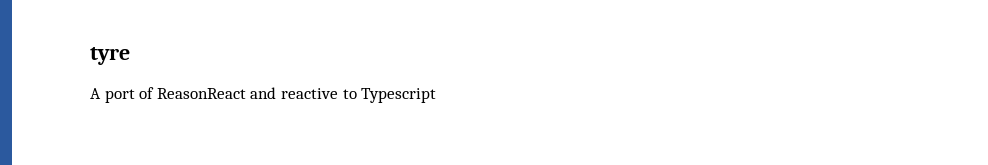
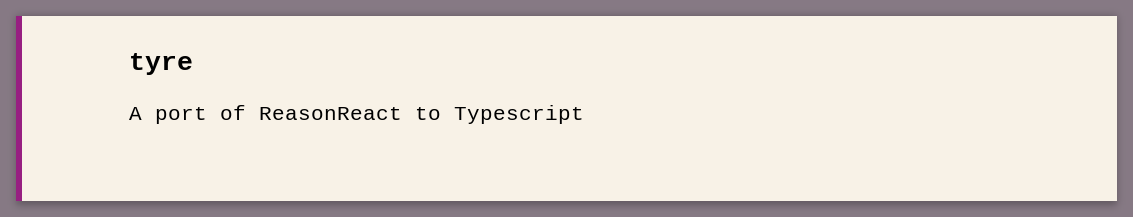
[250,87,338,99] and reactive -> (402, 113) none

